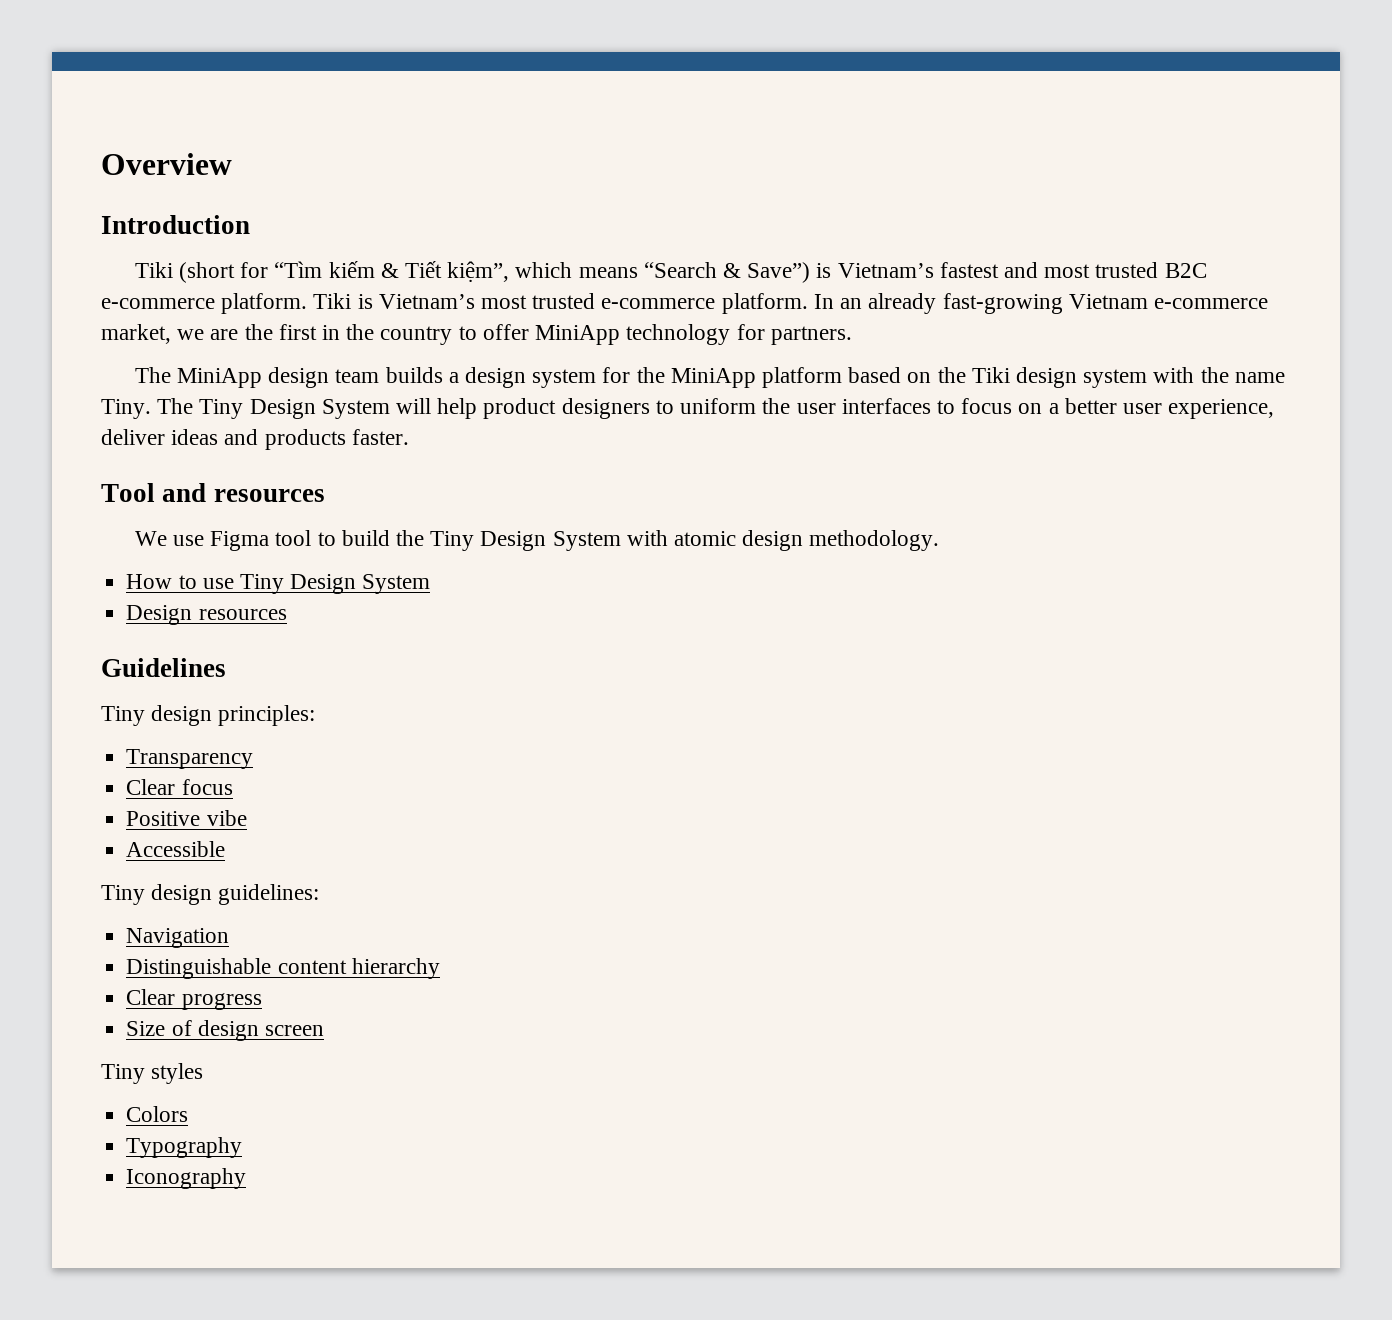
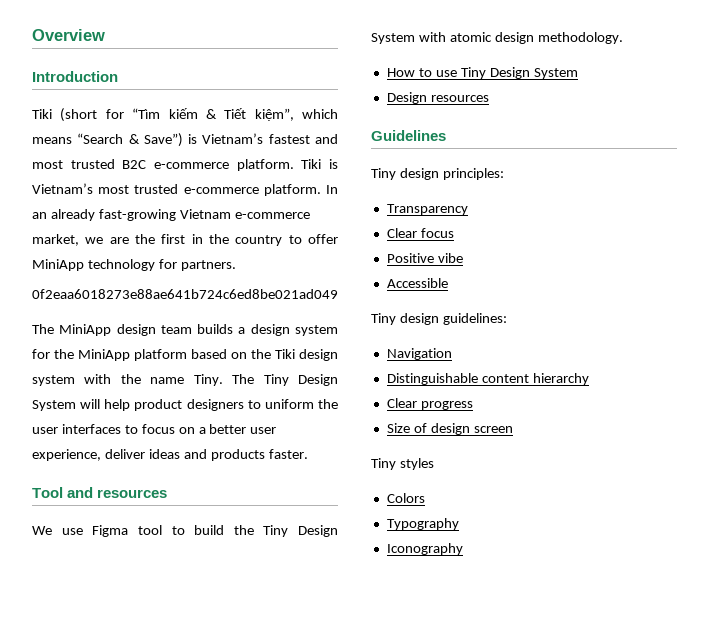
(852, 335) none -> [32,289,338,299] // 0f2eaa6018273e88ae641b724c6ed8be021ad049

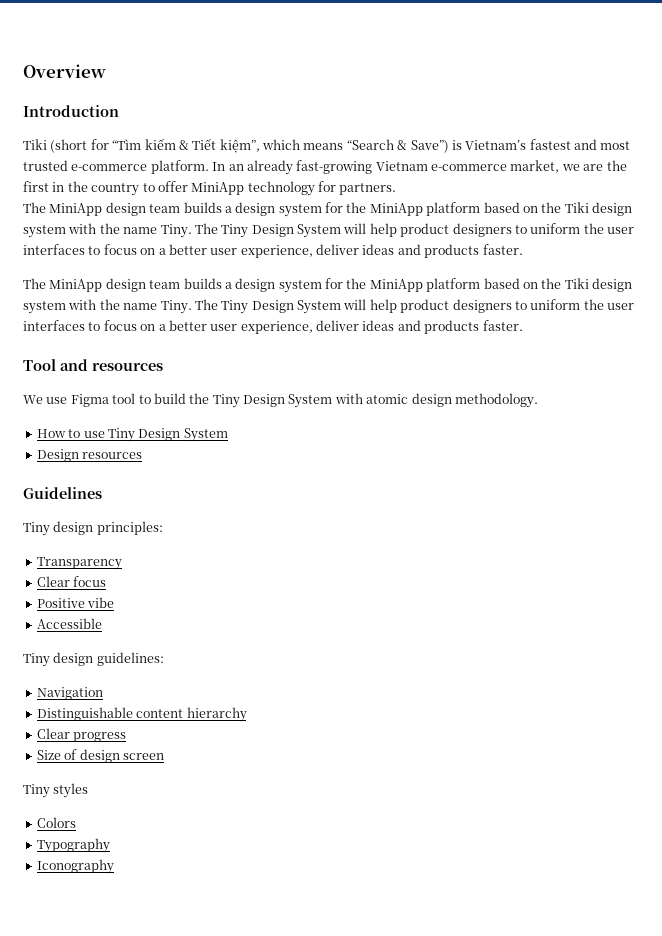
[122,159,338,171] [32,183,179,194] B2C e-commerce platform. Tiki is Vietnam’s most trusted -> (68, 165) none
[32,289,338,299] 0f2eaa6018273e88ae641b724c6ed8be021ad049 -> [23,202,632,217] [23,223,634,238] [23,244,523,258] The MiniApp design team builds a design system for the MiniApp platform based on the Tiki design system with the name Tiny. The Tiny Design System will help product designers to uniform the user interfaces to focus on a better user experience, deliver ideas and products faster.

